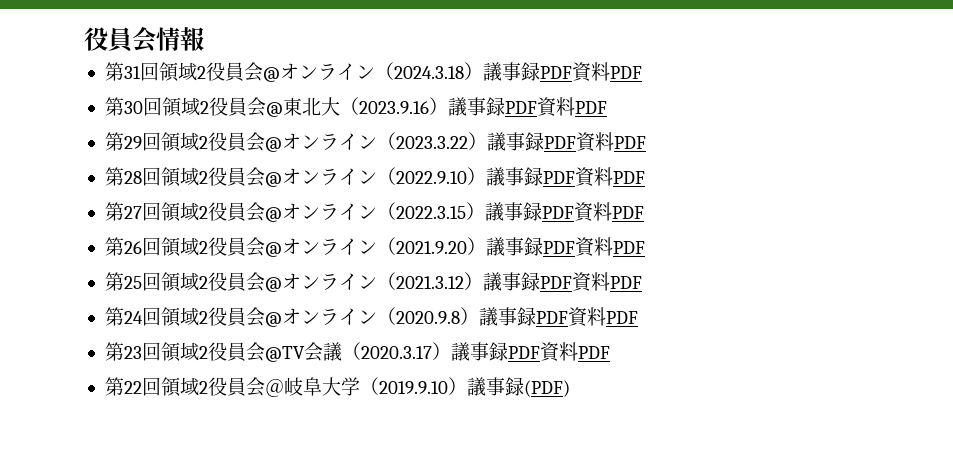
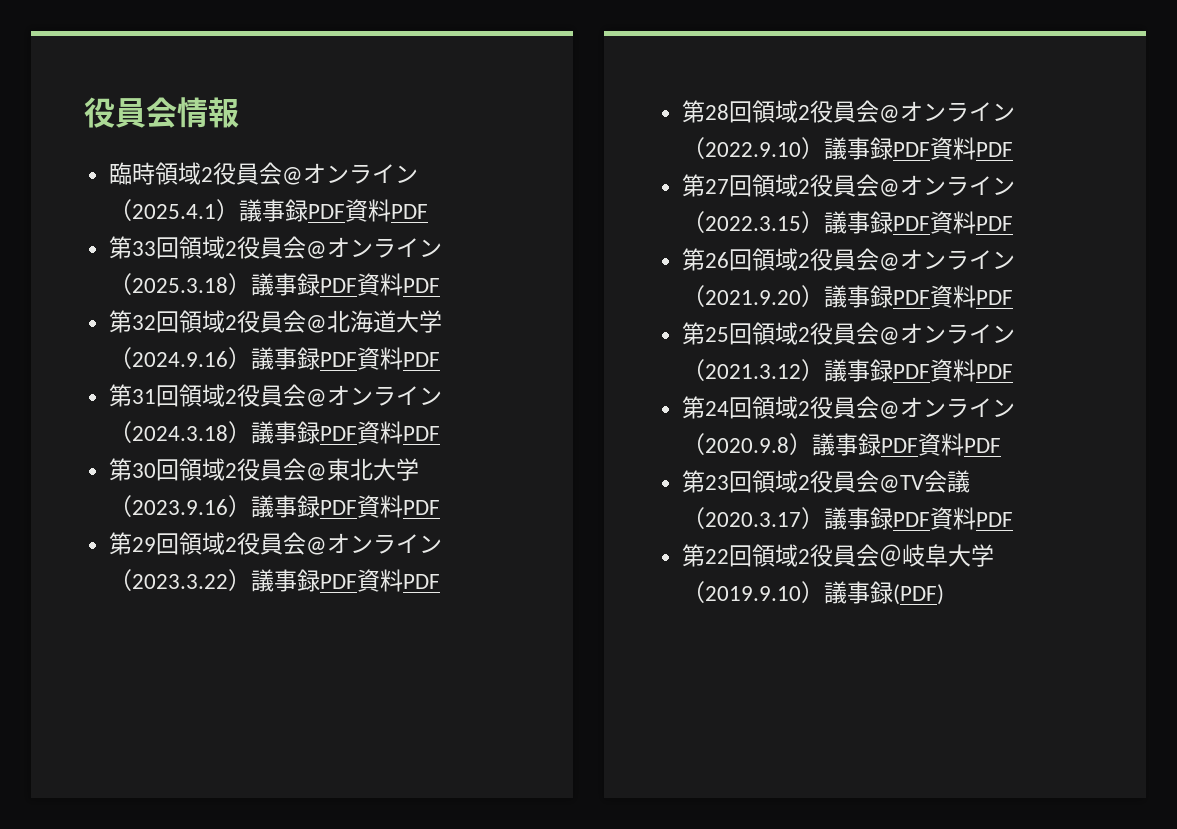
(204, 39) none -> [109,162,419,185] [109,199,429,222] [109,236,443,259] [109,273,441,296] [109,310,443,333] [109,347,441,370] // 臨時領域2役員会@オンライン（2025.4.1）議事録PDF資料PDF // 第33回領域2役員会@オンライン（2025.3.18）議事録PDF資料PDF // 第32回領域2役員会@北海道大学（2024.9.16）議事録PDF資料PDF
(340, 106) none -> [396,458,420,481] 学

